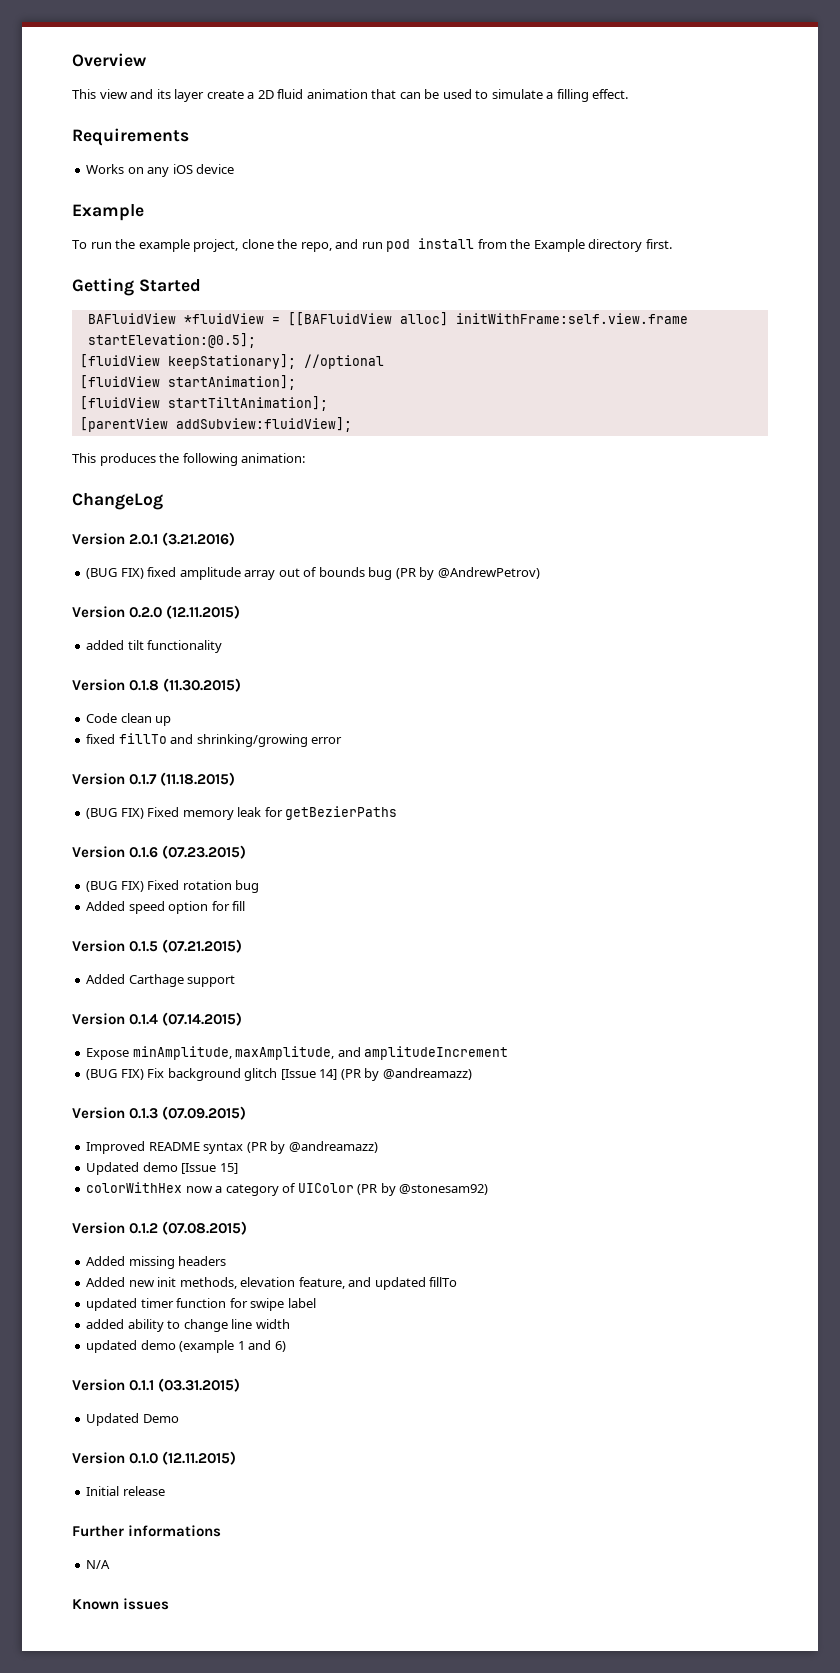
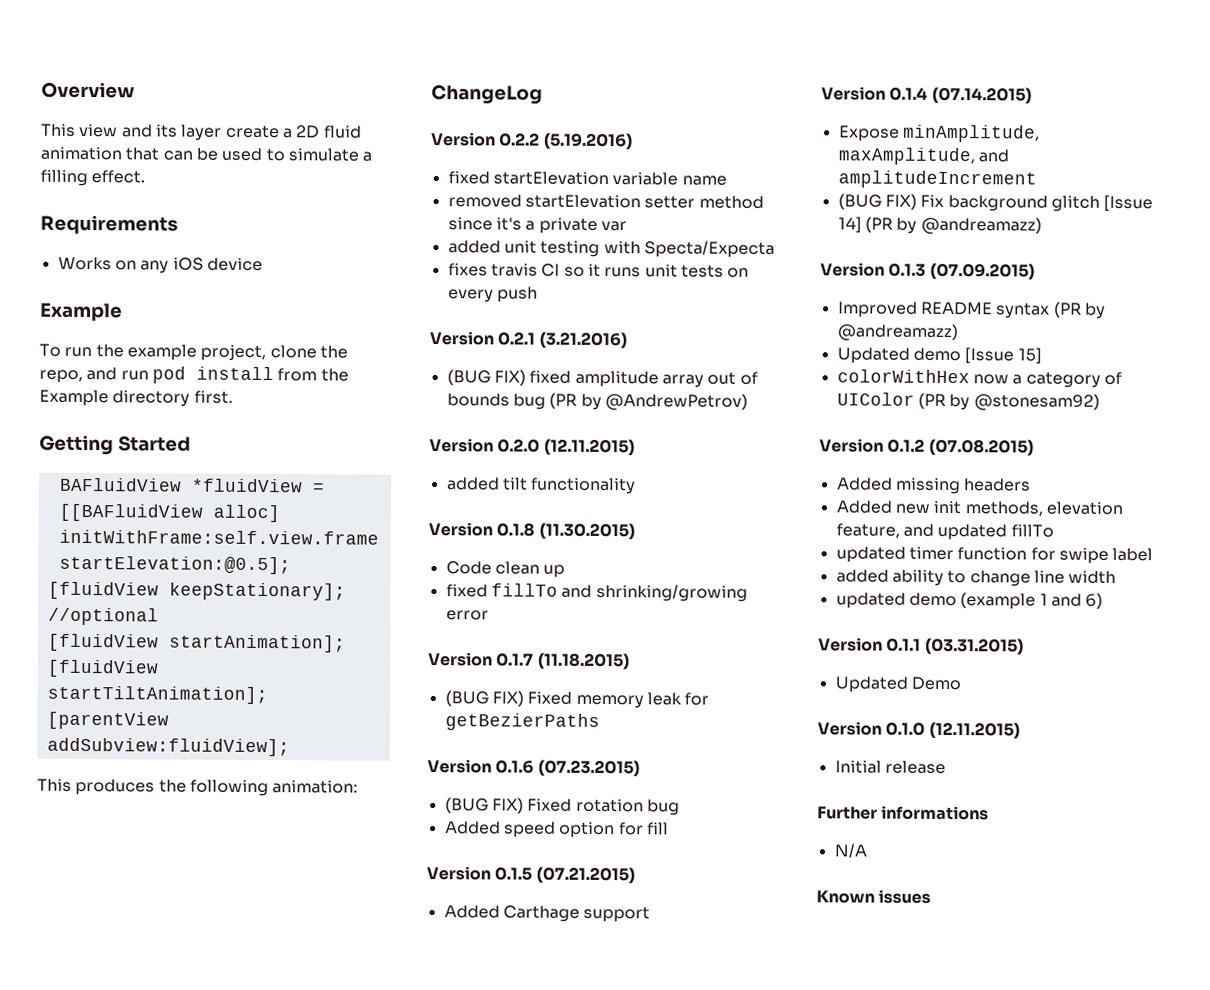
[129,534,159,545] 2.0.1 -> [499,132,633,150] [447,171,727,186] [447,194,764,209] [447,217,627,234] [447,240,775,258] [447,263,750,278] [447,286,538,303] [429,330,536,346] 0.2.2 (5.19.2016) // fixed startElevation variable name // removed startElevation setter method since it's a private var // added unit testing with Specta/Expecta // fixes travis CI so it runs unit tests on every push // Version 0.2.1

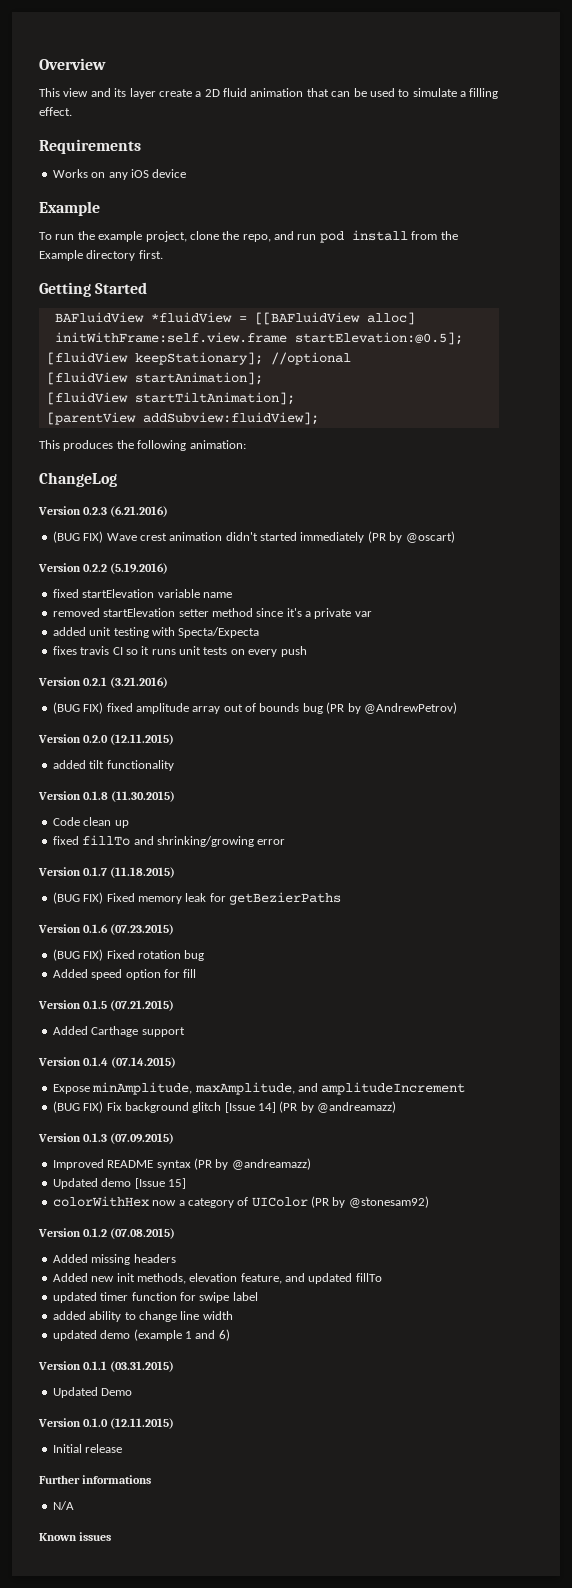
(543, 94) none -> [38,506,169,517] [52,531,455,543] // Version 0.2.3 (6.21.2016) // (BUG FIX) Wave crest animation didn't started immediately (PR by @oscart)

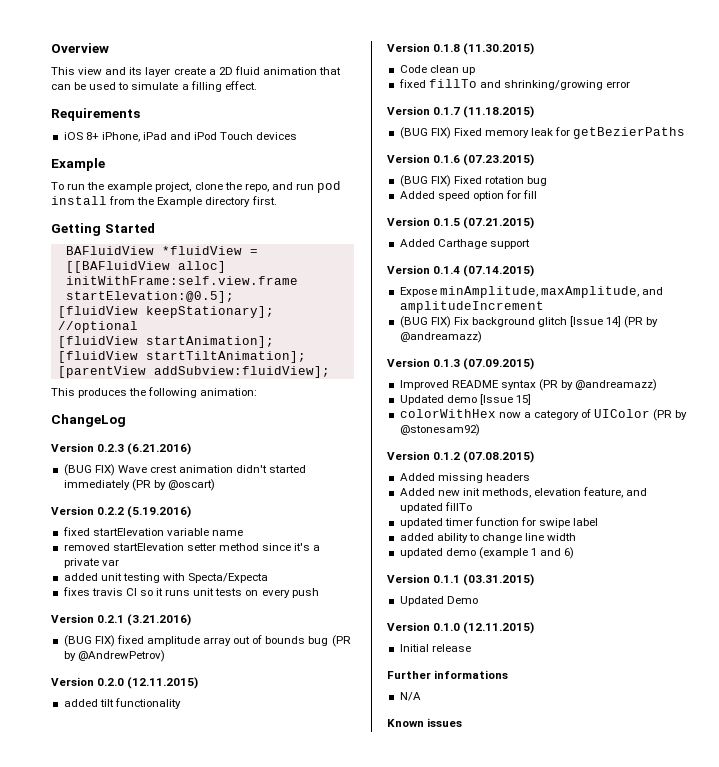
[52,169,187,180] Works on any iOS device -> [63,132,298,142] iOS 8+ iPhone, iPad and iPod Touch devices

